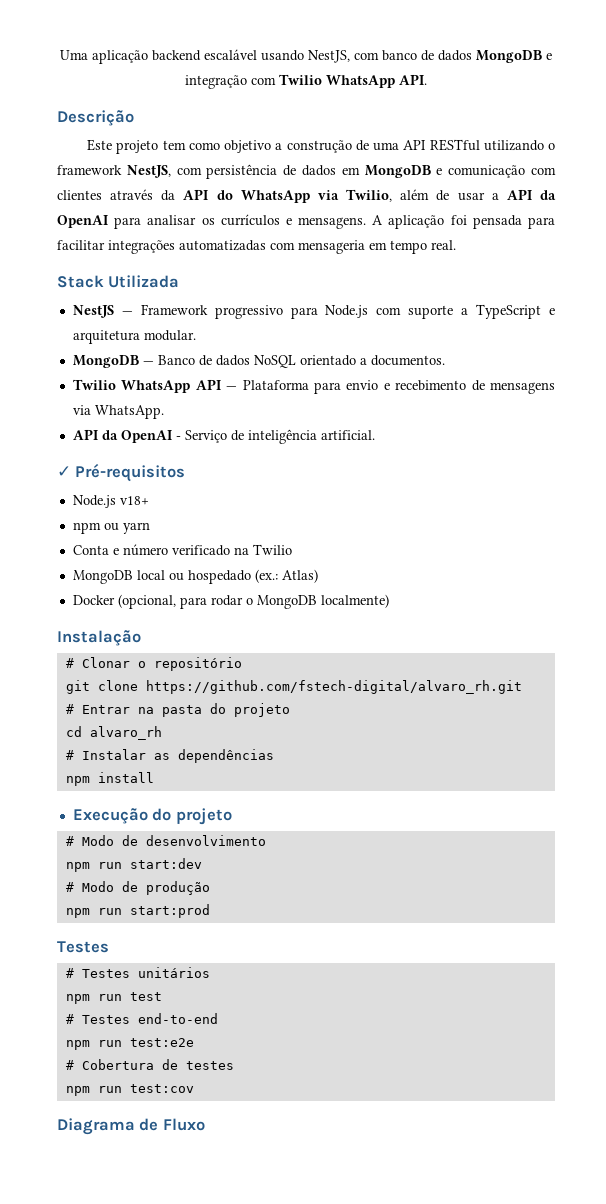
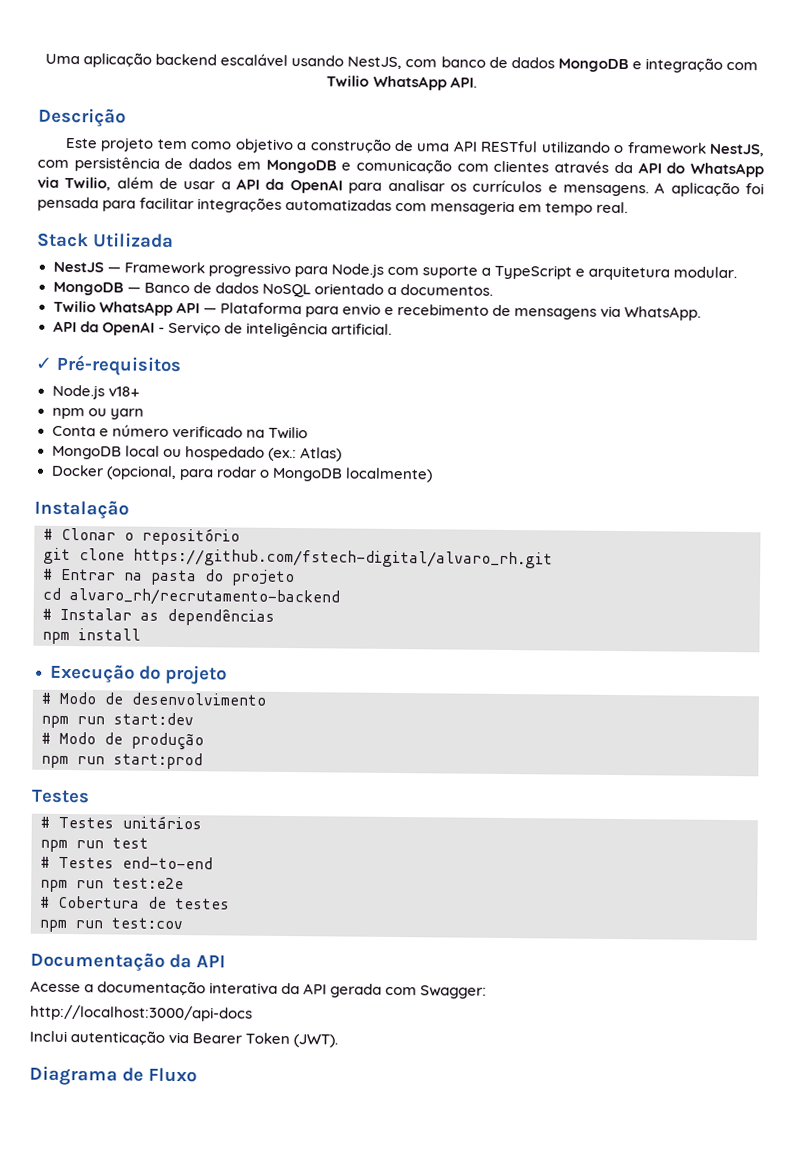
[89,726,162,740] alvaro_rh -> [69,588,340,607] alvaro_rh/recrutamento-backend
(194, 1088) none -> [30,951,226,972] [30,980,488,999] [30,1004,253,1022] [29,1030,339,1048] // Documentação da API // Acesse a documentação interativa da API gerada com Swagger: // http://localhost:3000/api-docs // Inclui autenticação via Bearer Token (JWT).

